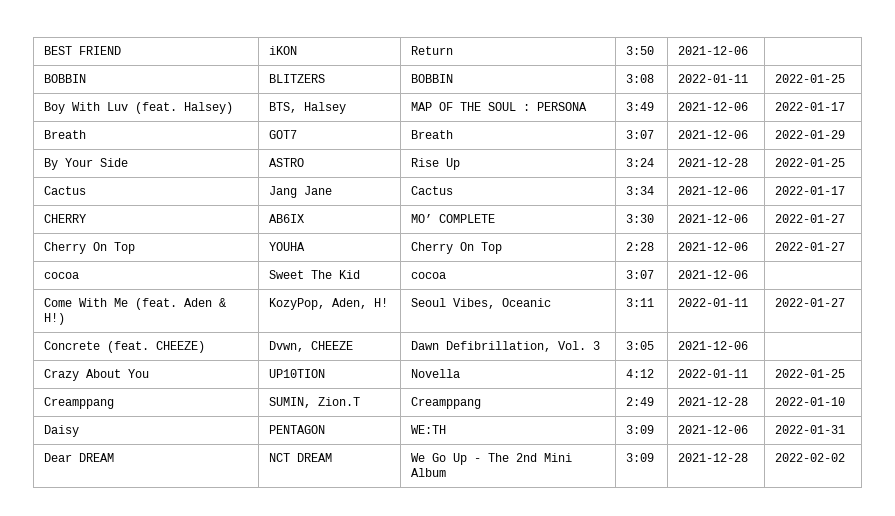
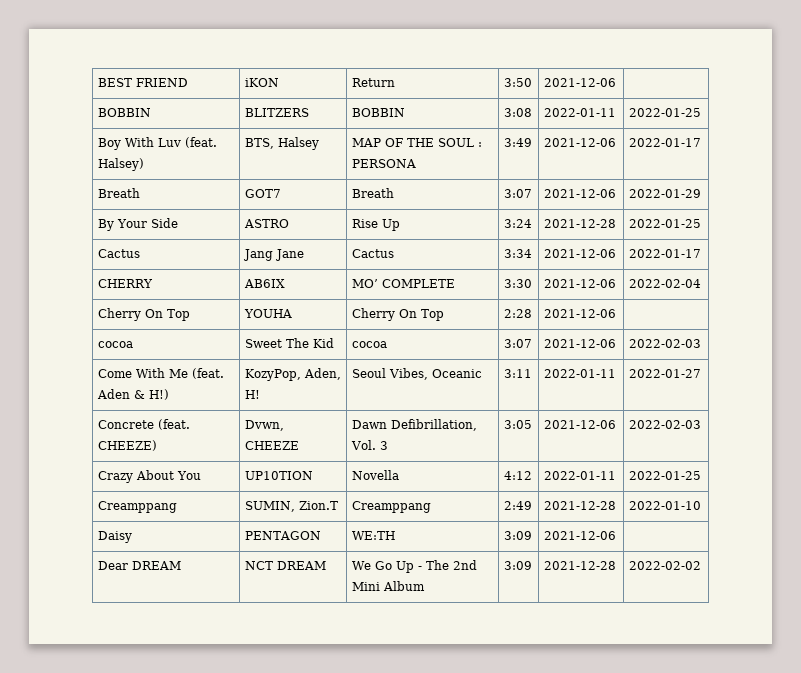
[774,214,845,223] 2022-01-27 -> [628,279,701,288] 2022-02-04
[774,242,845,251] 2022-01-27 -> (616, 313) none
(748, 274) none -> [628,339,701,348] 2022-02-03
(748, 345) none -> [628,420,701,429] 2022-02-03
[774,425,845,434] 2022-01-31 -> (616, 535) none

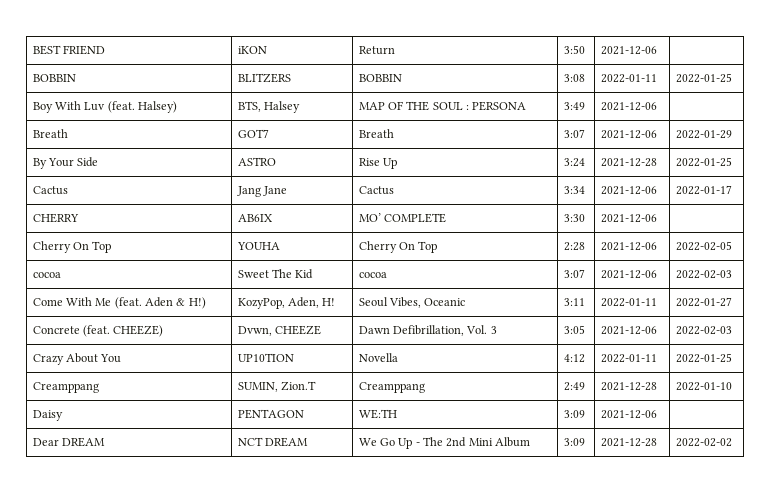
[628,138,701,147] 2022-01-17 -> (657, 106) none
[628,279,701,288] 2022-02-04 -> (657, 218) none
(616, 313) none -> [675,241,732,251] 2022-02-05

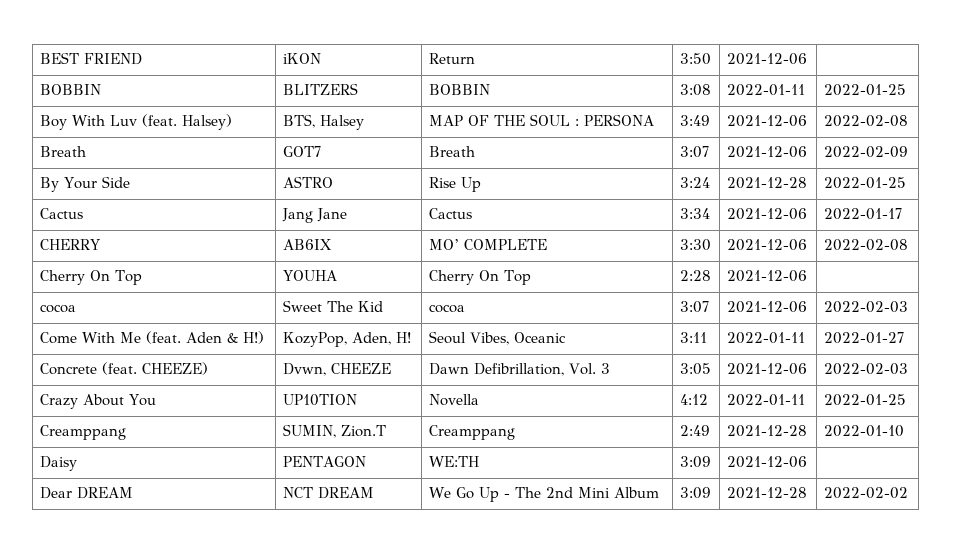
(657, 106) none -> [823,115,908,127] 2022-02-08
[675,130,732,139] 2022-01-29 -> [823,146,908,158] 2022-02-09
(657, 218) none -> [823,239,908,251] 2022-02-08
[675,241,732,251] 2022-02-05 -> (807, 276) none

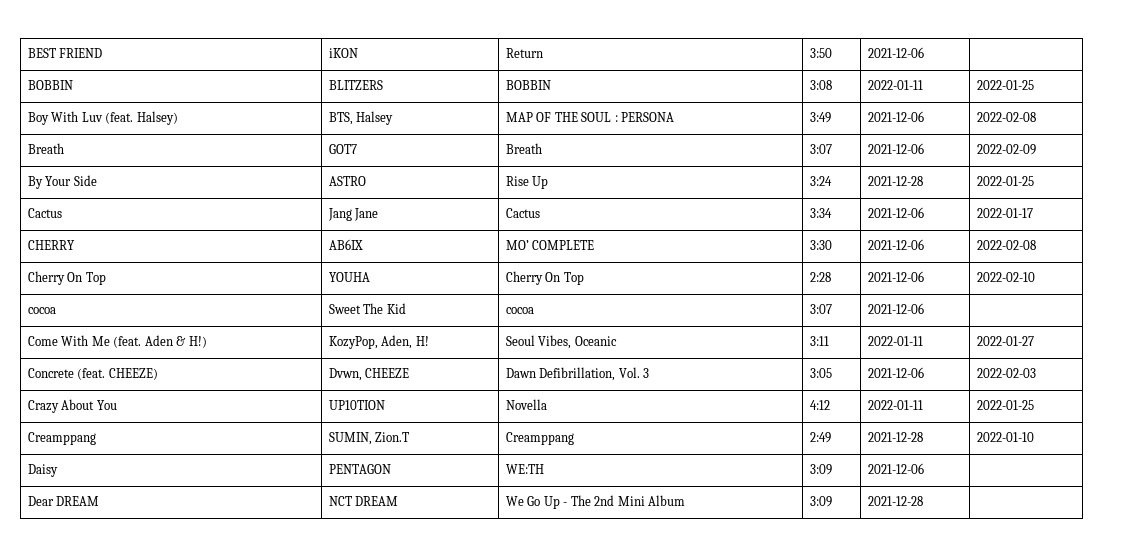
(807, 276) none -> [976,272,1035,282] 2022-02-10
[823,301,908,313] 2022-02-03 -> (924, 308) none
[823,487,908,499] 2022-02-02 -> (923, 501) none

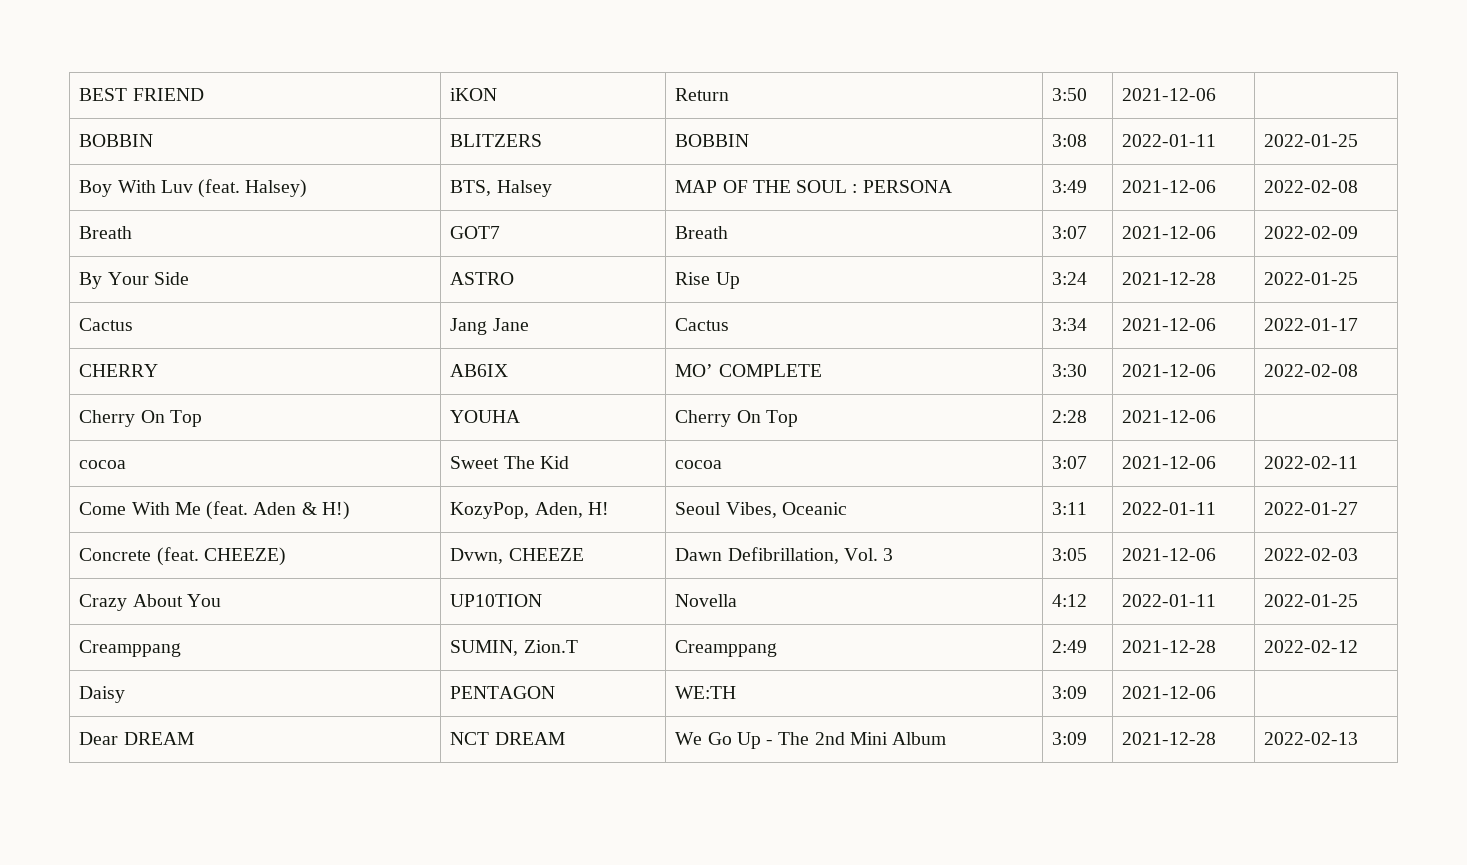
[976,272,1035,282] 2022-02-10 -> (1217, 416) none
(924, 308) none -> [1264,456,1359,469] 2022-02-11
[976,432,1034,442] 2022-01-10 -> [1264,640,1359,653] 2022-02-12
(923, 501) none -> [1264,732,1359,745] 2022-02-13

